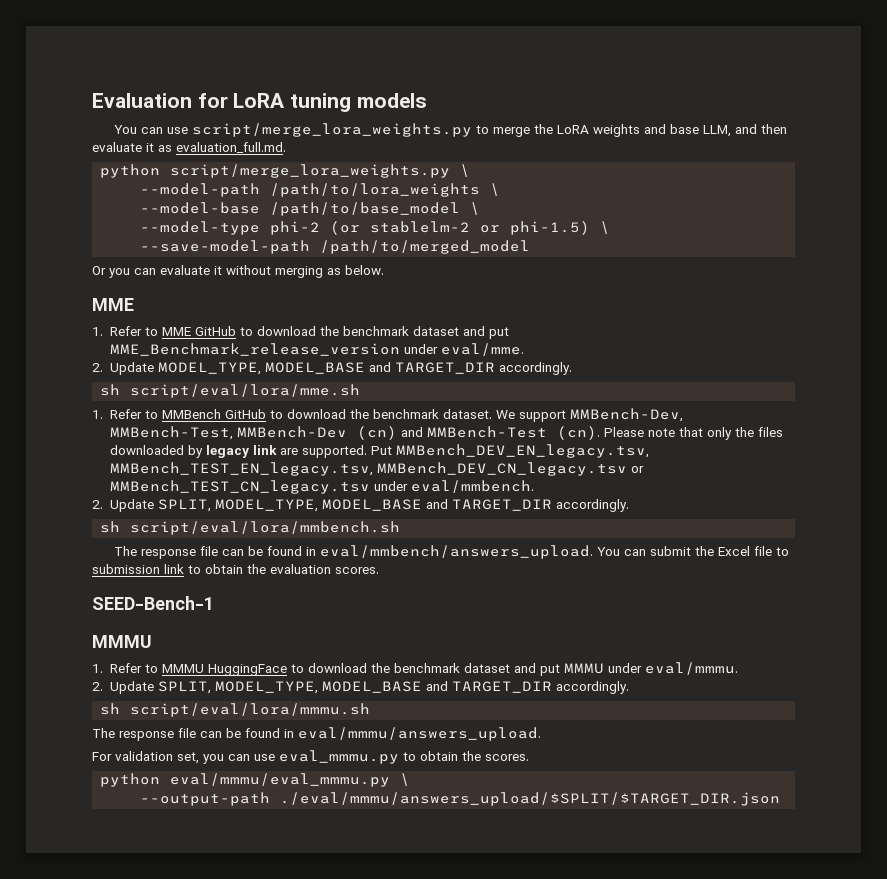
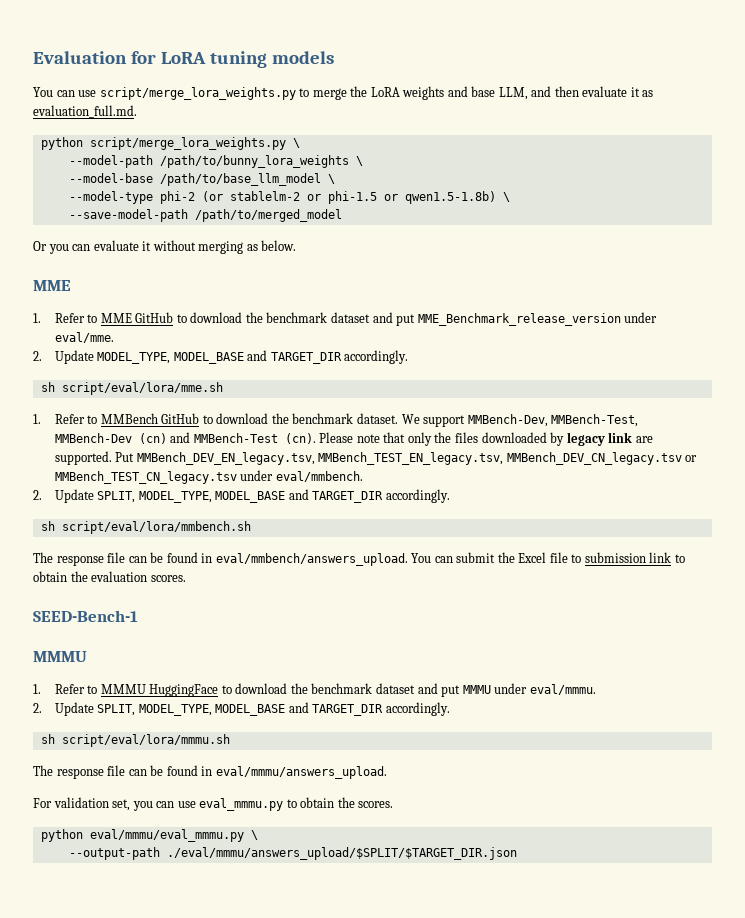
[270,183,481,197] /path/to/lora_weights -> [159,155,349,168] /path/to/bunny_lora_weights
[270,202,461,216] /path/to/base_model -> [159,173,321,186] /path/to/base_llm_model
[510,221,591,235] phi-1.5) -> [327,191,496,204] phi-1.5 or qwen1.5-1.8b)

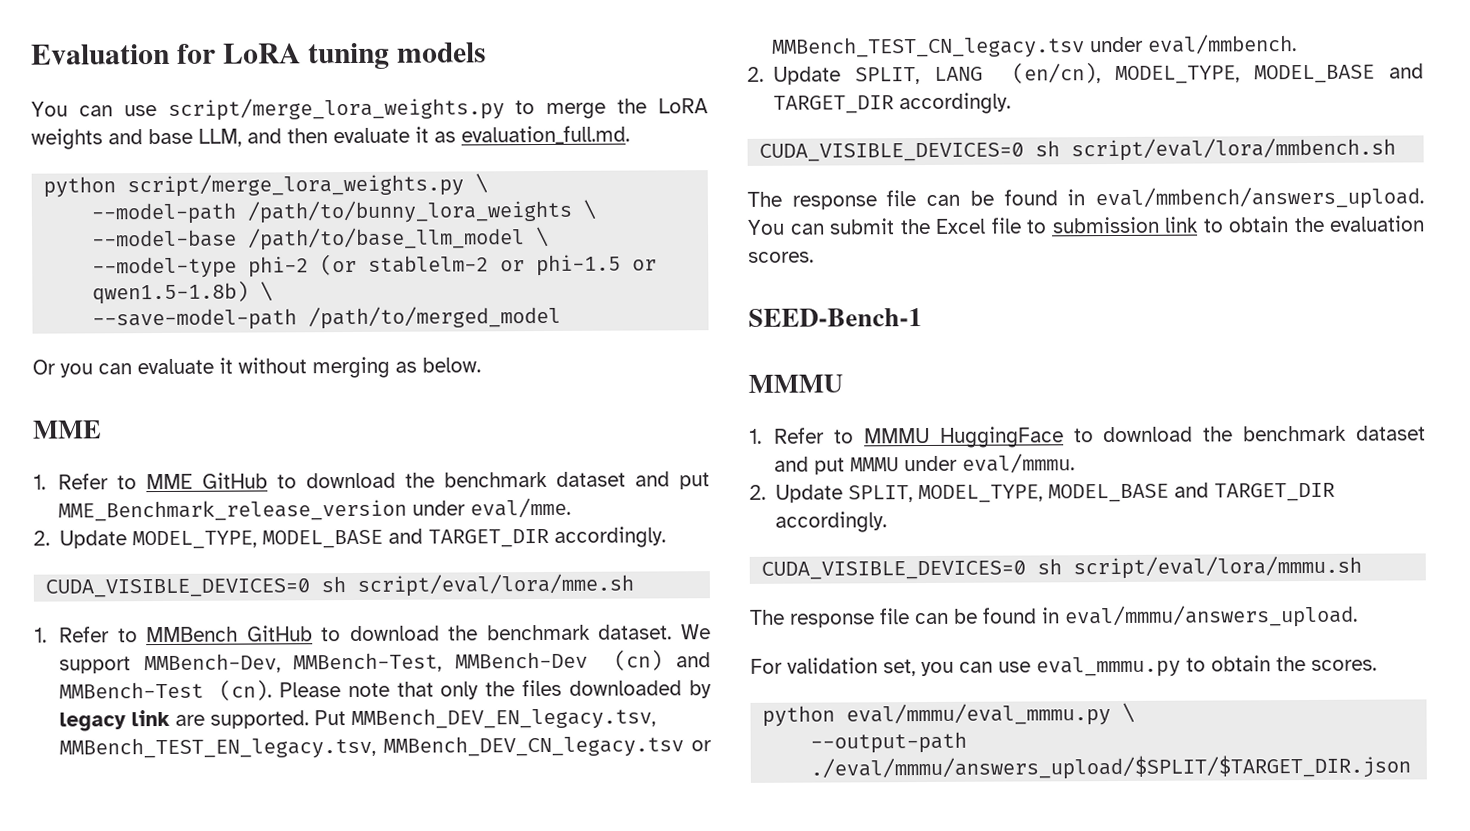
(409, 357) none -> [45,578,311,598] CUDA_VISIBLE_DEVICES=0
[138,489,450,503] MODEL_TYPE, MODEL_BASE and TARGET_DIR accordingly. // -> [934,62,1424,85] [773,92,1012,115] [759,142,1025,162] LANG (en/cn), MODEL_TYPE, MODEL_BASE and TARGET_DIR accordingly. // CUDA_VISIBLE_DEVICES=0
(450, 709) none -> [761,560,1027,580] CUDA_VISIBLE_DEVICES=0

